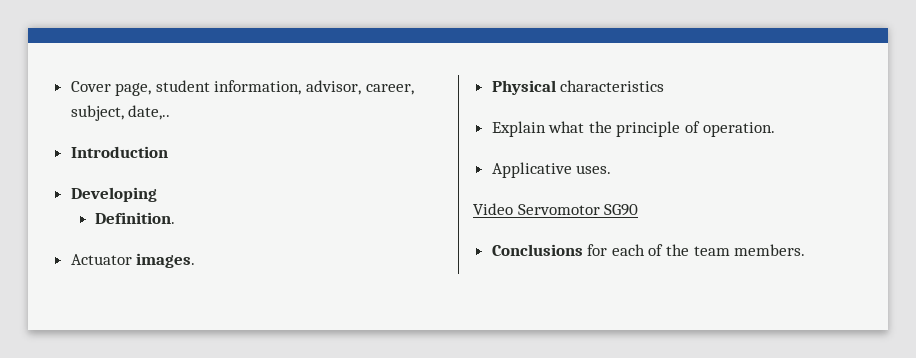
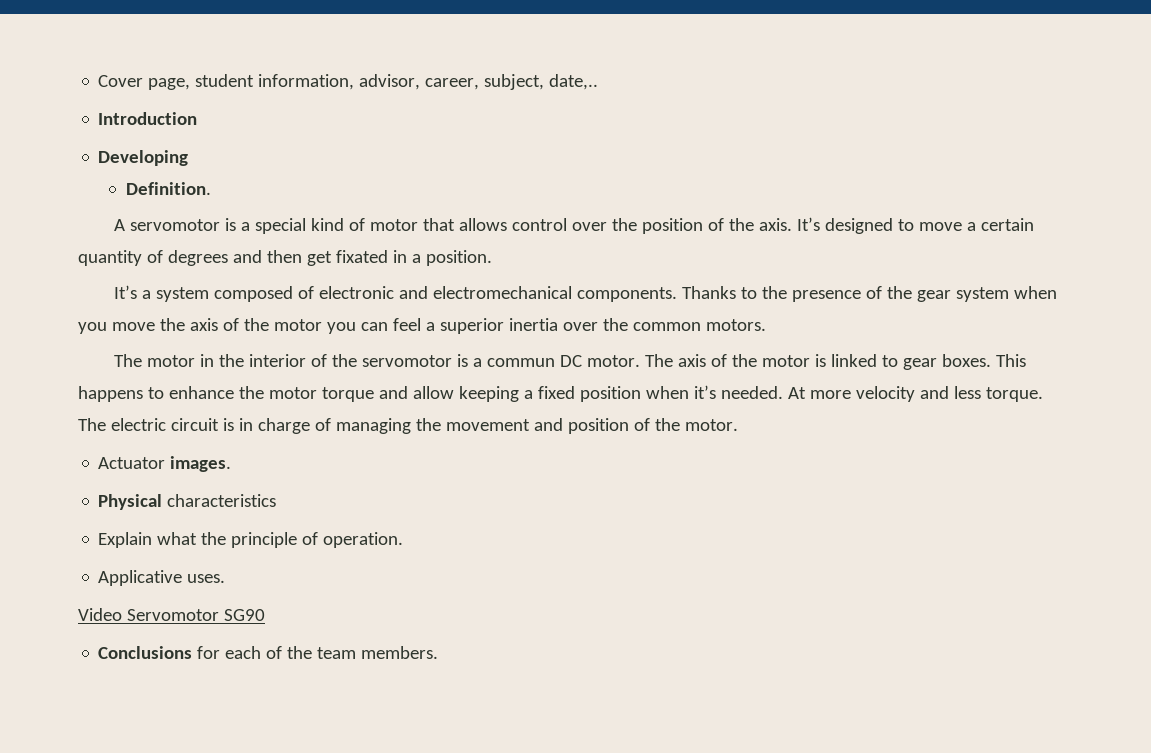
(175, 218) none -> [114,217,1035,234] [78,250,492,266] [114,285,1058,302] [78,318,766,334] [114,354,1027,370] [78,385,1043,402] [78,418,738,434] // A servomotor is a special kind of motor that allows control over the position of the axis. It’s designed to move a certain quantity of degrees and then get fixated in a position. // It’s a system composed of electronic and electromechanical components. Thanks to the presence of the gear system when you move the axis of the motor you can feel a superior inertia over the common motors. // The motor in the interior of the servomotor is a commun DC motor. The axis of the motor is linked to gear boxes. This happens to enhance the motor torque and allow keeping a fixed position when it’s needed. At more velocity and less torque. The electric circuit is in charge of managing the movement and position of the motor.

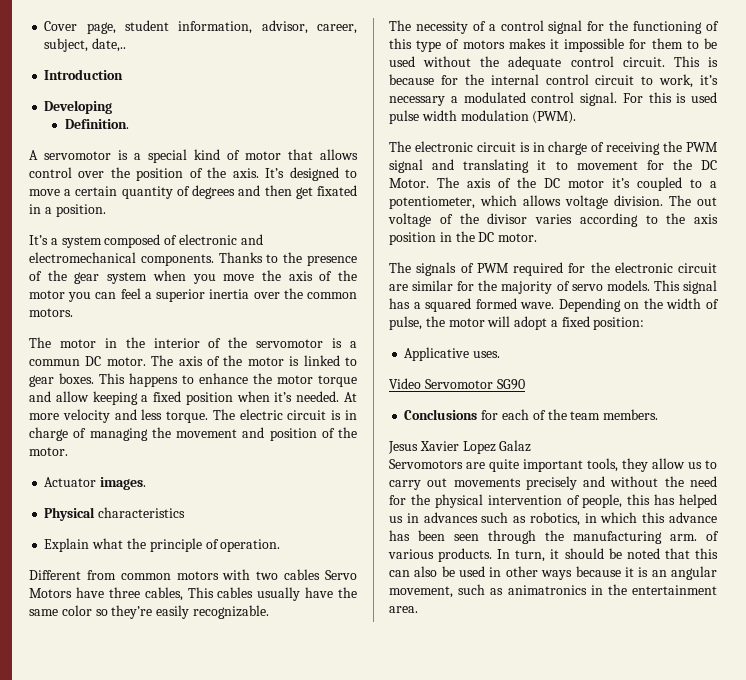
(404, 540) none -> [29,569,357,580] [29,587,357,601] [29,605,269,619] [389,20,719,34] [389,38,717,52] [389,56,718,70] [389,74,718,88] [389,92,717,106] [389,110,577,124] [389,141,718,155] [389,159,717,173] [389,177,717,191] [389,195,717,209] [388,213,718,227] [389,231,538,245] [389,262,717,276] [389,280,717,294] [389,298,719,312] [389,316,645,330] // Different from common motors with two cables Servo Motors have three cables, This cables usually have the same color so they’re easily recognizable. // The necessity of a control signal for the functioning of this type of motors makes it impossible for them to be used without the adequate control circuit. This is because for the internal control circuit to work, it’s necessary a modulated control signal. For this is used pulse width modulation (PWM). // The electronic circuit is in charge of receiving the PWM signal and translating it to movement for the DC Motor. The axis of the DC motor it’s coupled to a potentiometer, which allows voltage division. The out voltage of the divisor varies according to the axis position in the DC motor. // The signals of PWM required for the electronic circuit are similar for the majority of servo models. This signal has a squared formed wave. Depending on the width of pulse, the motor will adopt a fixed position:
(439, 652) none -> [388,440,532,454] [389,458,717,472] [389,476,717,490] [389,494,717,508] [389,512,717,526] [389,530,719,544] [388,548,718,562] [389,566,717,580] [389,584,717,598] [389,606,418,613] // Jesus Xavier Lopez Galaz // Servomotors are quite important tools, they allow us to carry out movements precisely and without the need for the physical intervention of people, this has helped us in advances such as robotics, in which this advance has been seen through the manufacturing arm. of various products. In turn, it should be noted that this can also be used in other ways because it is an angular movement, such as animatronics in the entertainment area.

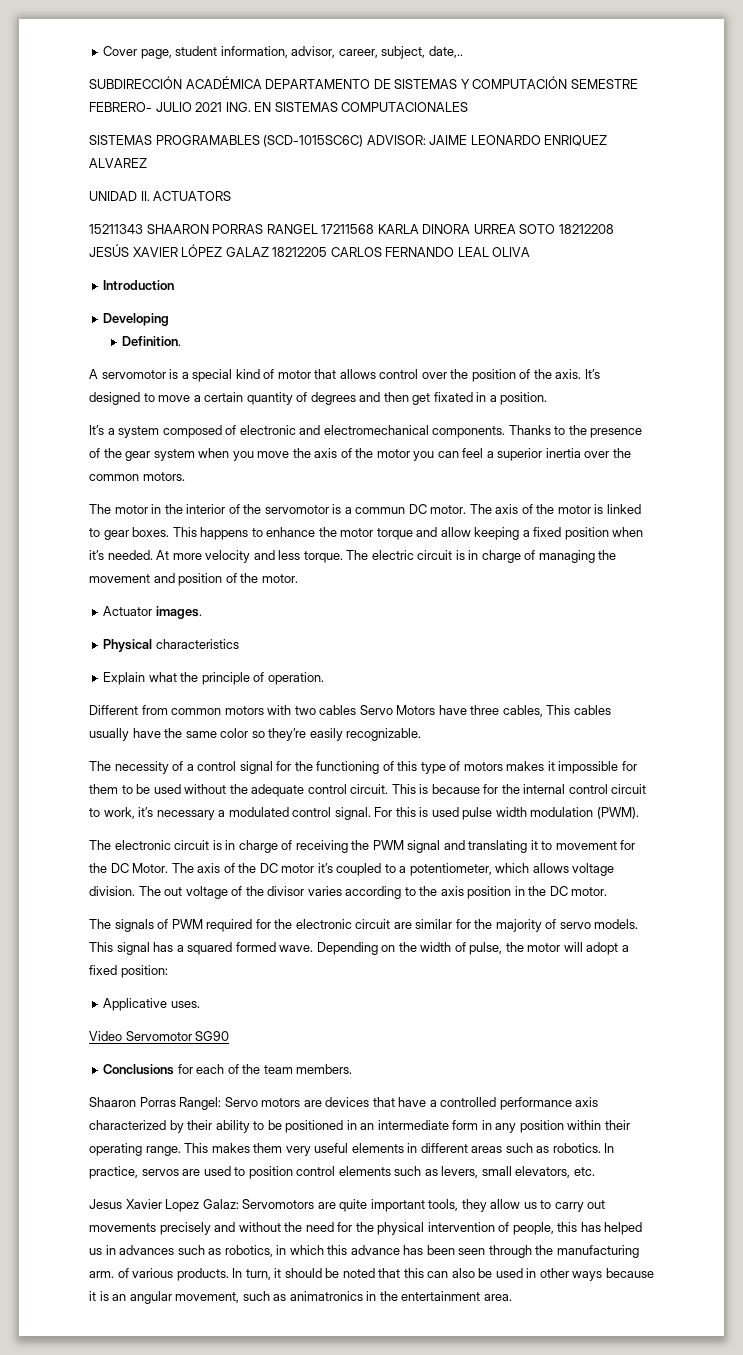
(127, 45) none -> [89,76,638,89] [89,102,469,112] [89,135,608,147] [89,158,147,168] [89,191,232,201] [89,224,614,234] [89,244,531,257] // SUBDIRECCIÓN ACADÉMICA DEPARTAMENTO DE SISTEMAS Y COMPUTACIÓN SEMESTRE FEBRERO- JULIO 2021 ING. EN SISTEMAS COMPUTACIONALES // SISTEMAS PROGRAMABLES (SCD-1015SC6C) ADVISOR: JAIME LEONARDO ENRIQUEZ ALVAREZ // UNIDAD II. ACTUATORS // 15211343 SHAARON PORRAS RANGEL 17211568 KARLA DINORA URREA SOTO 18212208 JESÚS XAVIER LÓPEZ GALAZ 18212205 CARLOS FERNANDO LEAL OLIVA
(659, 414) none -> [89,1097,599,1110] [89,1120,630,1133] [89,1143,615,1156] [89,1166,595,1179] // Shaaron Porras Rangel: Servo motors are devices that have a controlled performance axis characterized by their ability to be positioned in an intermediate form in any position within their operating range. This makes them very useful elements in different areas such as robotics. In practice, servos are used to position control elements such as levers, small elevators, etc.
[499,440,532,452] Galaz // -> [202,1199,239,1209] Galaz:

